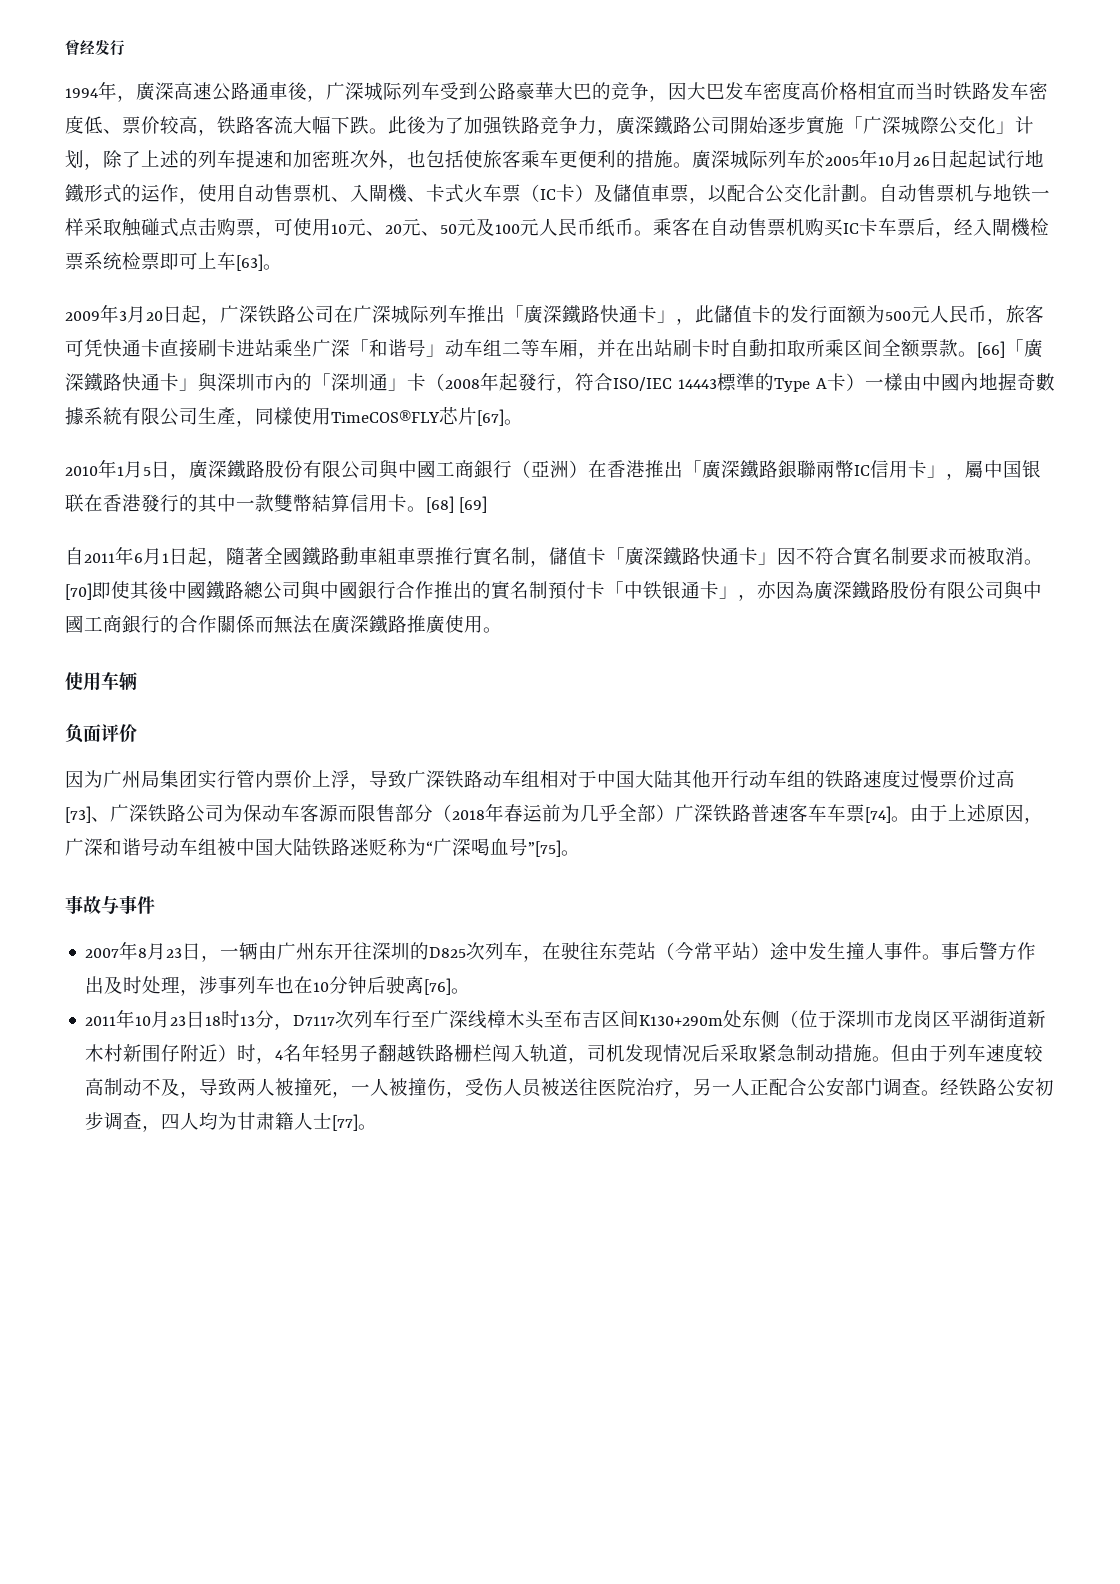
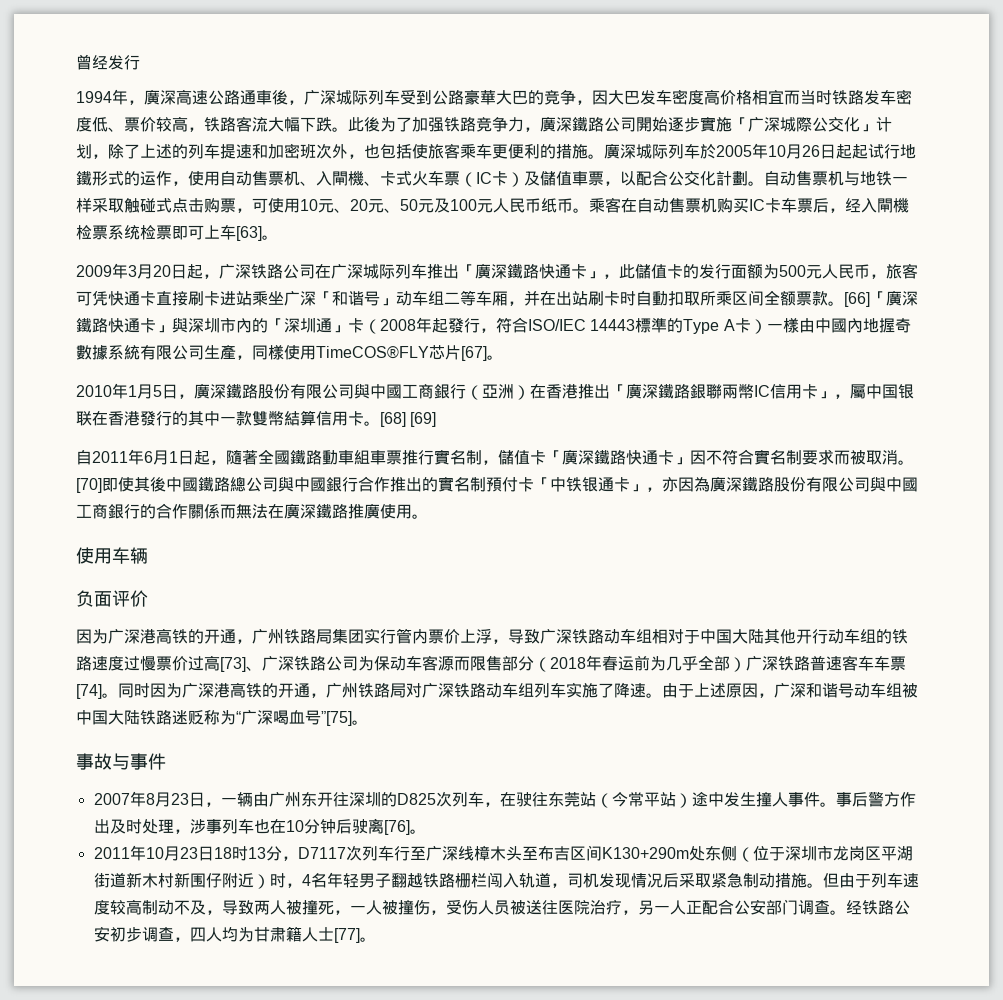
[122,770,141,788] 州 -> [124,628,316,644] 深港高铁的开通，广州铁路
(910, 819) none -> [118,682,662,698] 同时因为广深港高铁的开通，广州铁路局对广深铁路动车组列车实施了降速。

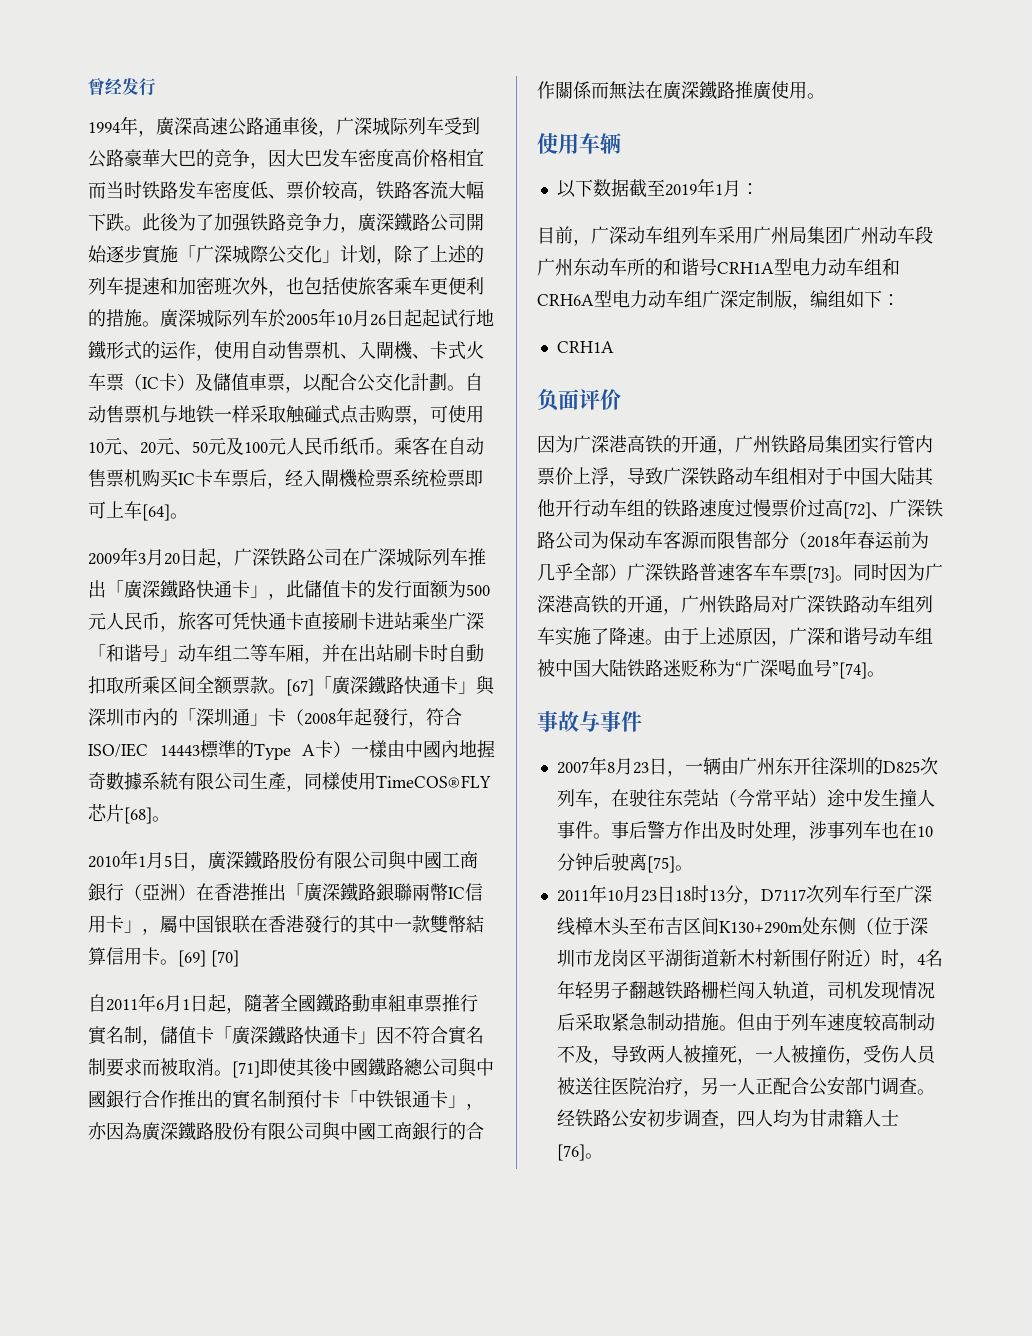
[236,226,262,241] [63] -> [142,504,170,521] [64]
[844,292,870,307] [66] -> [286,679,314,696] [67]
[461,346,487,361] [67] -> [124,807,152,824] [68]
[380,412,406,427] [68] -> (178, 962) none
(437, 419) none -> [211,950,239,967] [70]
[76,478,102,493] [70] -> [232,1061,260,1078] [71]
(148, 555) none -> [556,178,759,198] [537,226,933,246] [537,258,900,276] [537,289,900,310] [556,341,614,353] // 以下数据截至2019年1月： // 目前，广深动车组列车采用广州局集团广州动车段广州东动车所的和谐号CRH1A型电力动车组和CRH6A型电力动车组广深定制版，编组如下： // CRH1A
[220,657,246,672] [73] -> [843,502,871,519] [72]
[76,684,102,699] [74] -> [807,566,835,583] [73]
[321,711,352,726] ”[75] -> [832,662,867,679] ”[74]
[383,820,410,835] [76] -> [646,856,675,873] [75]
[333,928,360,943] [77] -> [556,1144,585,1161] [76]

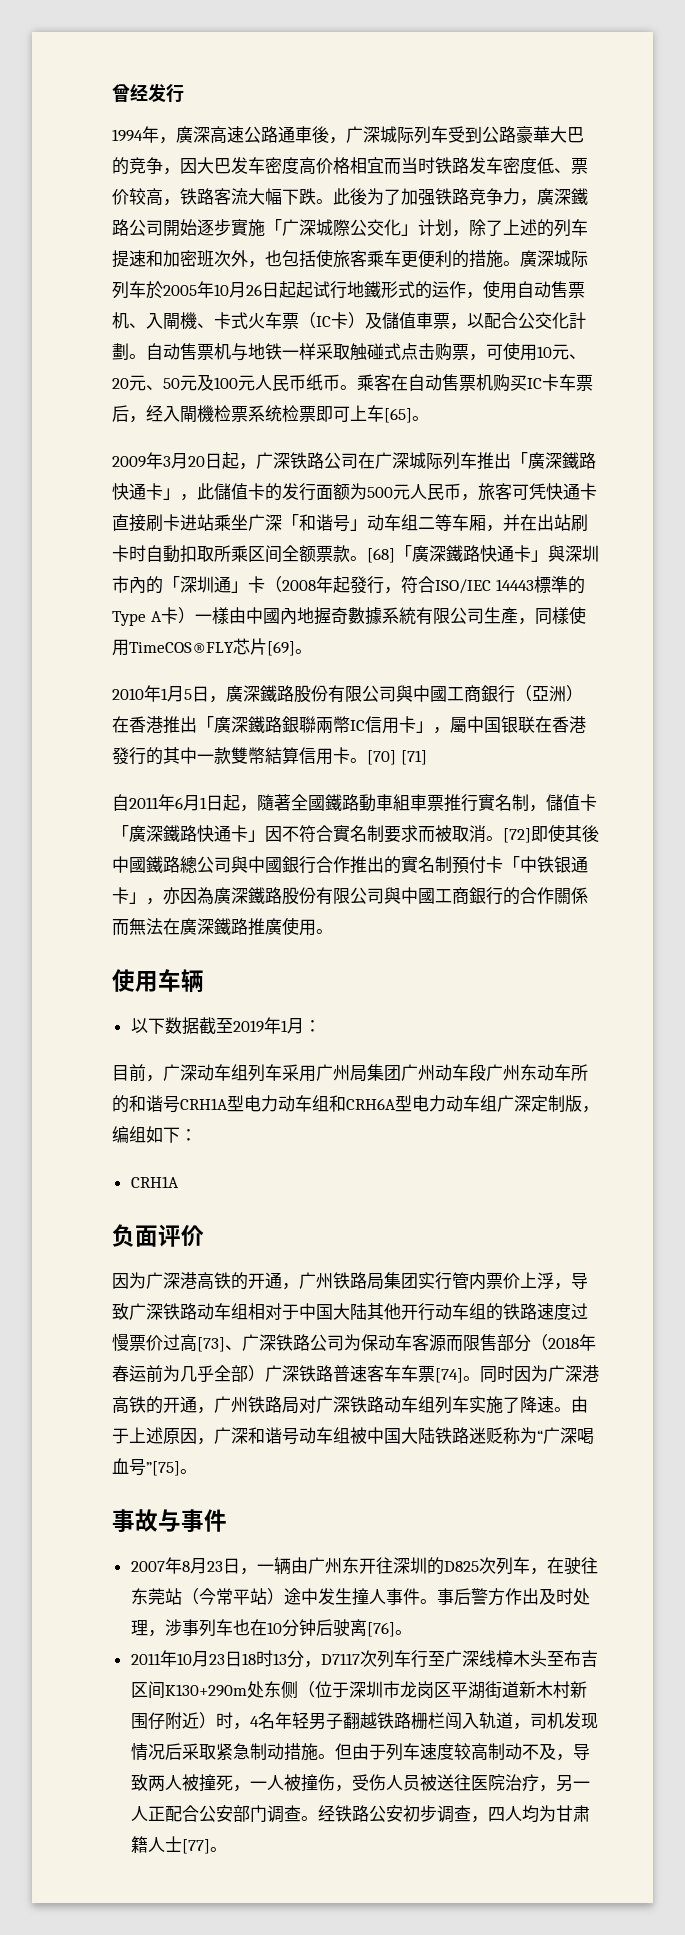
[142,504,170,521] [64] -> [384,408,412,423] [65]
[286,679,314,696] [67] -> [367,548,395,563] [68]
[124,807,152,824] [68] -> [267,641,295,656] [69]
[178,950,206,967] [69] -> (367, 760) none
(239, 958) none -> [400,750,427,765] [71]
[232,1061,260,1078] [71] -> [503,828,531,843] [72]
[843,502,871,519] [72] -> [197,1337,225,1352] [73]
[807,566,835,583] [73] -> [435,1368,463,1383] [74]
[832,662,867,679] ”[74] -> [146,1461,180,1476] ”[75]
[646,856,675,873] [75] -> [366,1622,395,1637] [76]
[556,1144,585,1161] [76] -> [181,1839,210,1854] [77]

